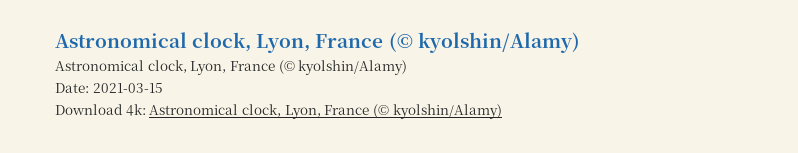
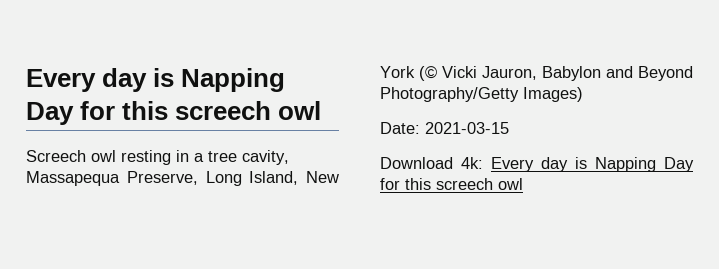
[55,32,580,53] [55,60,408,75] [55,83,163,93] [55,104,502,119] Astronomical clock, Lyon, France (© kyolshin/Alamy) // Astronomical clock, Lyon, France (© kyolshin/Alamy) // Date: 2021-03-15 // Download 4k: Astronomical clock, Lyon, France (© kyolshin/Alamy) -> [26,68,286,92] [26,101,322,125] [26,150,289,165] [26,171,339,186] [380,66,693,81] [380,87,583,102] [380,122,509,134] [380,157,694,172] [380,178,523,190] Every day is Napping Day for this screech owl // Screech owl resting in a tree cavity, Massapequa Preserve, Long Island, New York (© Vicki Jauron, Babylon and Beyond Photography/Getty Images) // Date: 2021-03-15 // Download 4k: Every day is Napping Day for this screech owl

